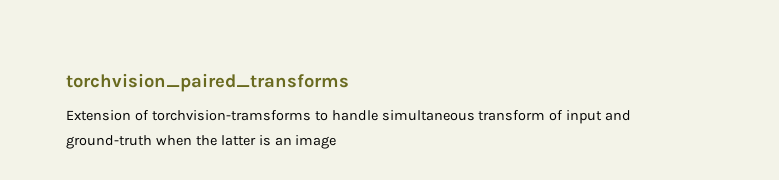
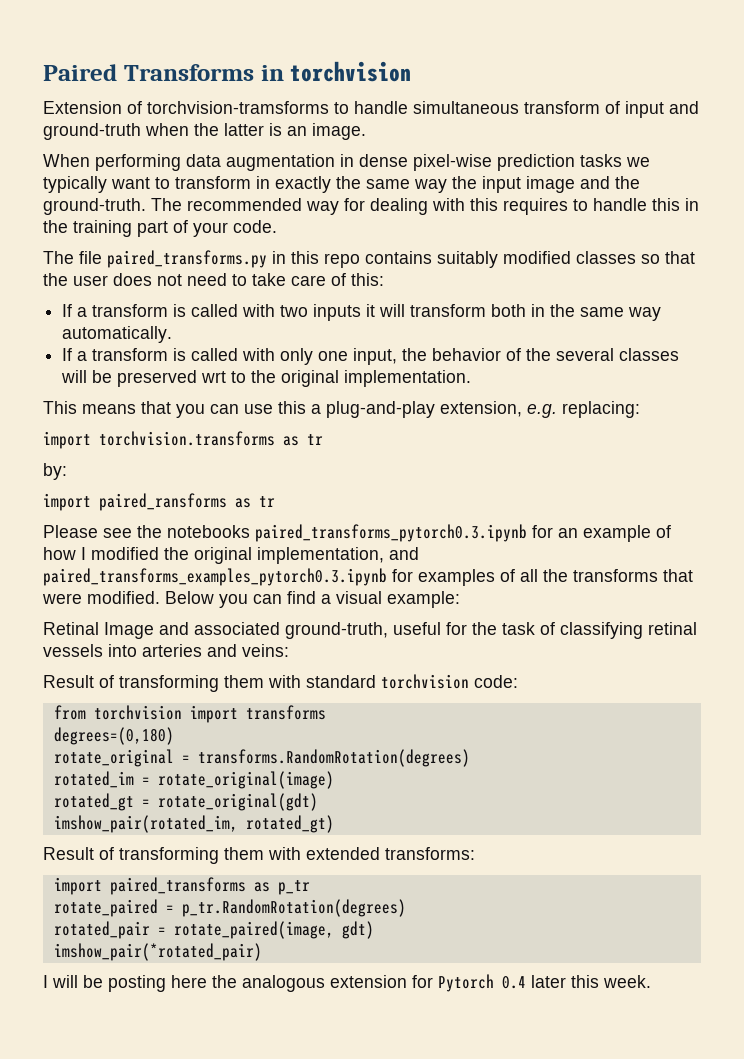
[66,73,349,92] torchvision_paired_transforms -> [43,61,412,82] Paired Transforms in torchvision
[295,135,337,149] image -> [312,123,366,140] [43,154,650,171] [43,176,640,193] [43,198,699,215] [43,220,277,237] [43,250,695,268] [43,273,384,286] [62,304,662,321] [62,326,173,343] [62,348,680,365] [61,370,472,387] [43,401,640,418] [43,431,323,449] [43,463,67,480] [43,493,275,511] [43,524,671,542] [43,547,419,564] [43,568,693,586] [42,591,460,608] [43,622,697,639] [43,644,289,657] [43,674,518,692] [53,705,326,723] [53,727,174,745] [53,749,470,767] [53,771,334,789] [53,793,318,811] [53,815,334,833] [43,847,475,864] [53,877,310,895] [53,899,406,917] [53,921,374,939] [53,943,262,961] [43,974,651,992] image. // When performing data augmentation in dense pixel-wise prediction tasks we typically want to transform in exactly the same way the input image and the ground-truth. The recommended way for dealing with this requires to handle this in the training part of your code. // The file paired_transforms.py in this repo contains suitably modified classes so that the user does not need to take care of this: // If a transform is called with two inputs it will transform both in the same way automatically. // If a transform is called with only one input, the behavior of the several classes will be preserved wrt to the original implementation. // This means that you can use this a plug-and-play extension, e.g. replacing: // import torchvision.transforms as tr // by: // import paired_ransforms as tr // Please see the notebooks paired_transforms_pytorch0.3.ipynb for an example of how I modified the original implementation, and paired_transforms_examples_pytorch0.3.ipynb for examples of all the transforms that were modified. Below you can find a visual example: // Retinal Image and associated ground-truth, useful for the task of classifying retinal vessels into arteries and veins: // Result of transforming them with standard torchvision code: // from torchvision import transforms // degrees=(0,180) // rotate_original = transforms.RandomRotation(degrees) // rotated_im = rotate_original(image) // rotated_gt = rotate_original(gdt) // imshow_pair(rotated_im, rotated_gt) // Result of transforming them with extended transforms: // import paired_transforms as p_tr // rotate_paired = p_tr.RandomRotation(degrees) // rotated_pair = rotate_paired(image, gdt) // imshow_pair(*rotated_pair) // I will be posting here the analogous extension for Pytorch 0.4 later this week.

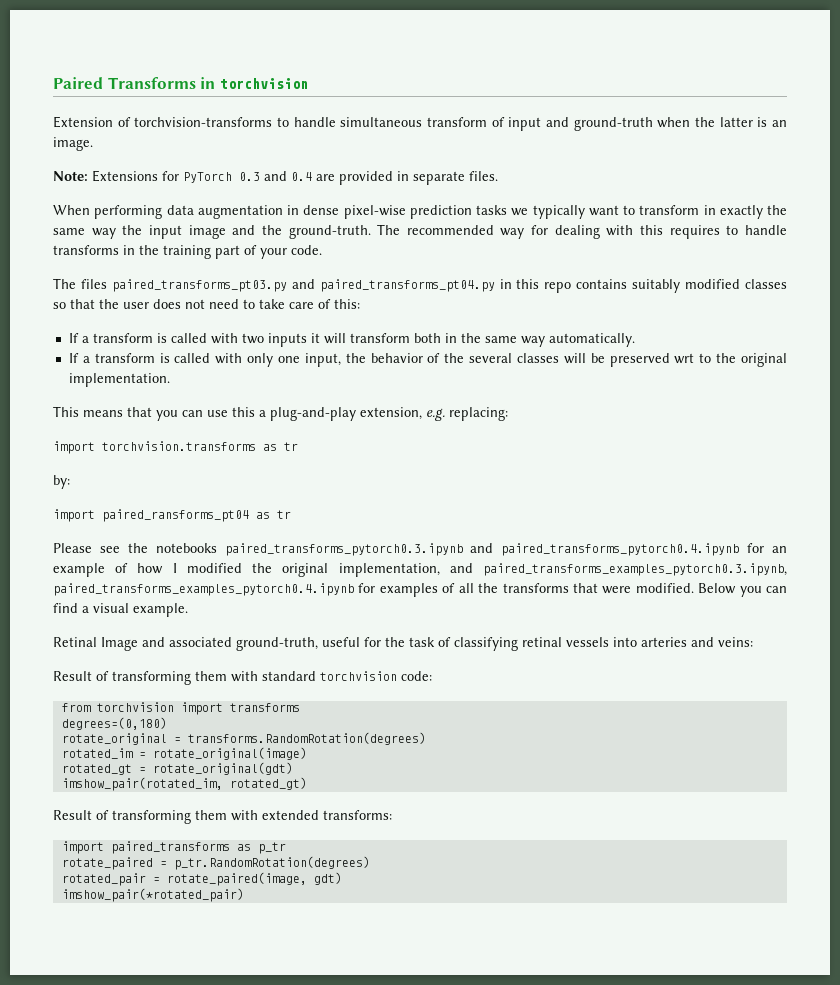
[147,101,329,114] torchvision-tramsforms -> [134,117,273,127] torchvision-transforms
(366, 131) none -> [53,170,498,185] // Note: Extensions for PyTorch 0.3 and 0.4 are provided in separate files.
[652,198,680,211] this -> [53,245,119,255] transforms
[79,250,267,268] file paired_transforms.py -> [80,279,495,292] files paired_transforms_pt03.py and paired_transforms_pt04.py
[99,493,227,511] paired_ransforms -> [102,509,249,522] paired_ransforms_pt04
(527, 533) none -> [470,543,740,556] and paired_transforms_pytorch0.4.ipynb
[43,568,387,586] paired_transforms_examples_pytorch0.3.ipynb -> [483,563,787,576] [53,583,354,596] paired_transforms_examples_pytorch0.3.ipynb, paired_transforms_examples_pytorch0.4.ipynb
[387,591,460,608] example: -> [133,603,188,617] example.
[43,974,651,992] // I will be posting here the analogous extension for Pytorch 0.4 later this week. -> (244, 895) none

